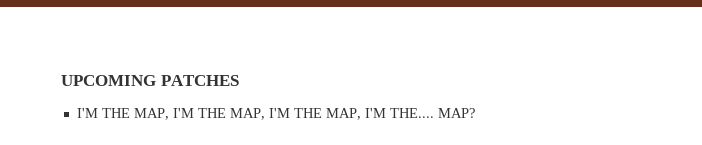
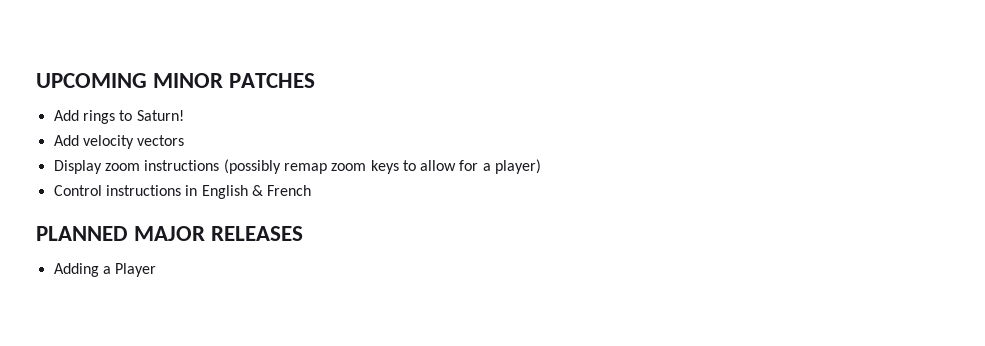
(156, 80) none -> [153,73,224,88] MINOR
[76,108,475,120] I'M THE MAP, I'M THE MAP, I'M THE MAP, I'M THE.... MAP? -> [53,110,184,124] [53,135,185,149] [53,159,542,174] [53,185,312,199] [36,226,304,241] [53,263,157,277] Add rings to Saturn! // Add velocity vectors // Display zoom instructions (possibly remap zoom keys to allow for a player) // Control instructions in English & French // PLANNED MAJOR RELEASES // Adding a Player

